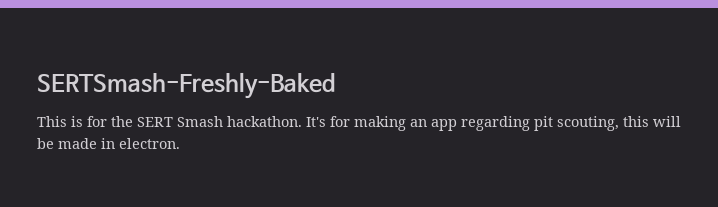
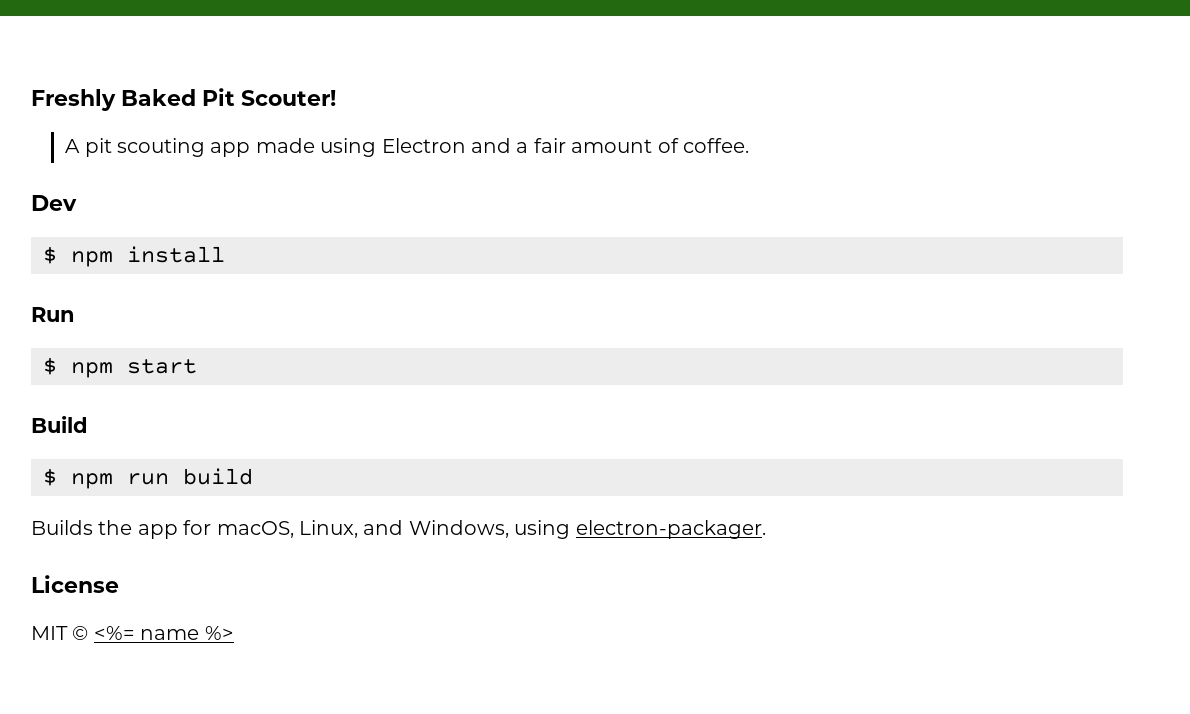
[37,72,336,99] [37,116,681,131] [37,138,180,149] SERTSmash-Freshly-Baked // This is for the SERT Smash hackathon. It's for making an app regarding pit scouting, this will be made in electron. -> [31,88,336,111] [65,138,749,157] [31,195,77,211] [43,246,225,267] [31,307,75,322] [43,357,197,378] [31,416,88,433] [43,468,253,489] [31,520,766,539] [31,575,119,593] [31,626,234,640] Freshly Baked Pit Scouter! // A pit scouting app made using Electron and a fair amount of coffee. // Dev // $ npm install // Run // $ npm start // Build // $ npm run build // Builds the app for macOS, Linux, and Windows, using electron-packager. // License // MIT © <%= name %>

